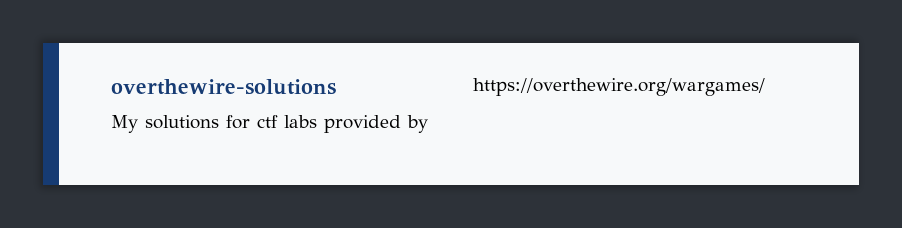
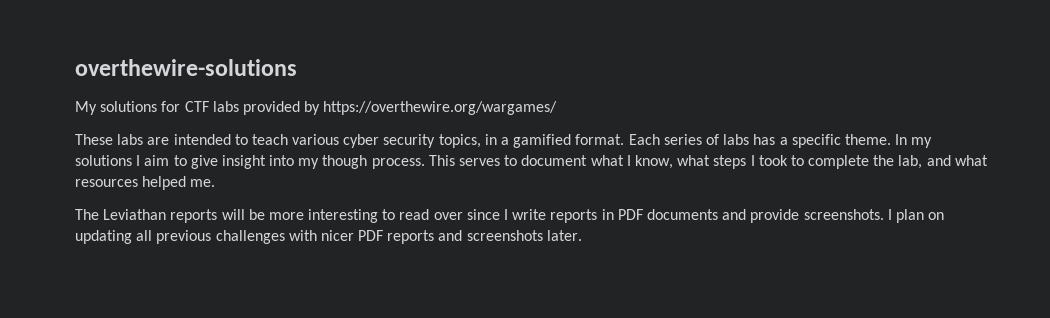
[257,115,278,128] ctf -> [184,101,209,112] CTF
(765, 87) none -> [75,134,933,148] [75,155,988,169] [75,176,216,190] [75,209,945,223] [75,230,582,244] // These labs are intended to teach various cyber security topics, in a gamified format. Each series of labs has a specific theme. In my solutions I aim to give insight into my though process. This serves to document what I know, what steps I took to complete the lab, and what resources helped me. // The Leviathan reports will be more interesting to read over since I write reports in PDF documents and provide screenshots. I plan on updating all previous challenges with nicer PDF reports and screenshots later.

